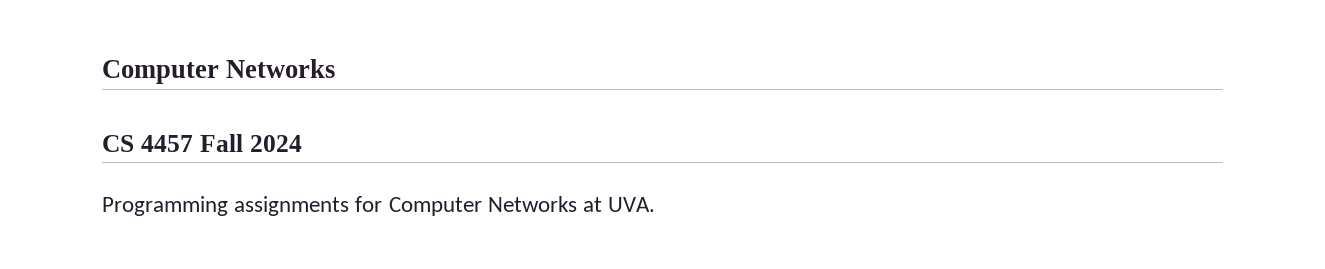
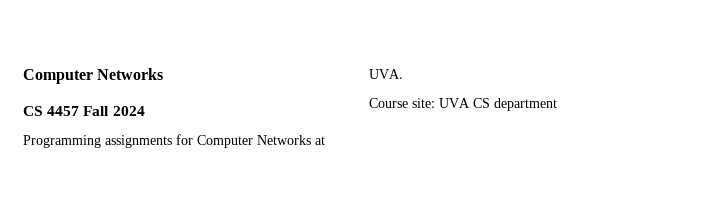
(656, 204) none -> [369,98,557,111] // Course site: UVA CS department

